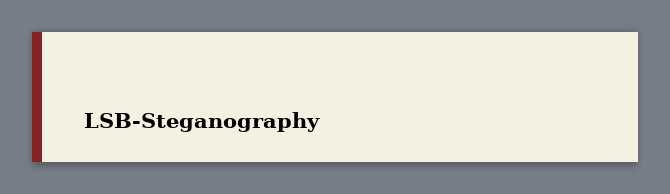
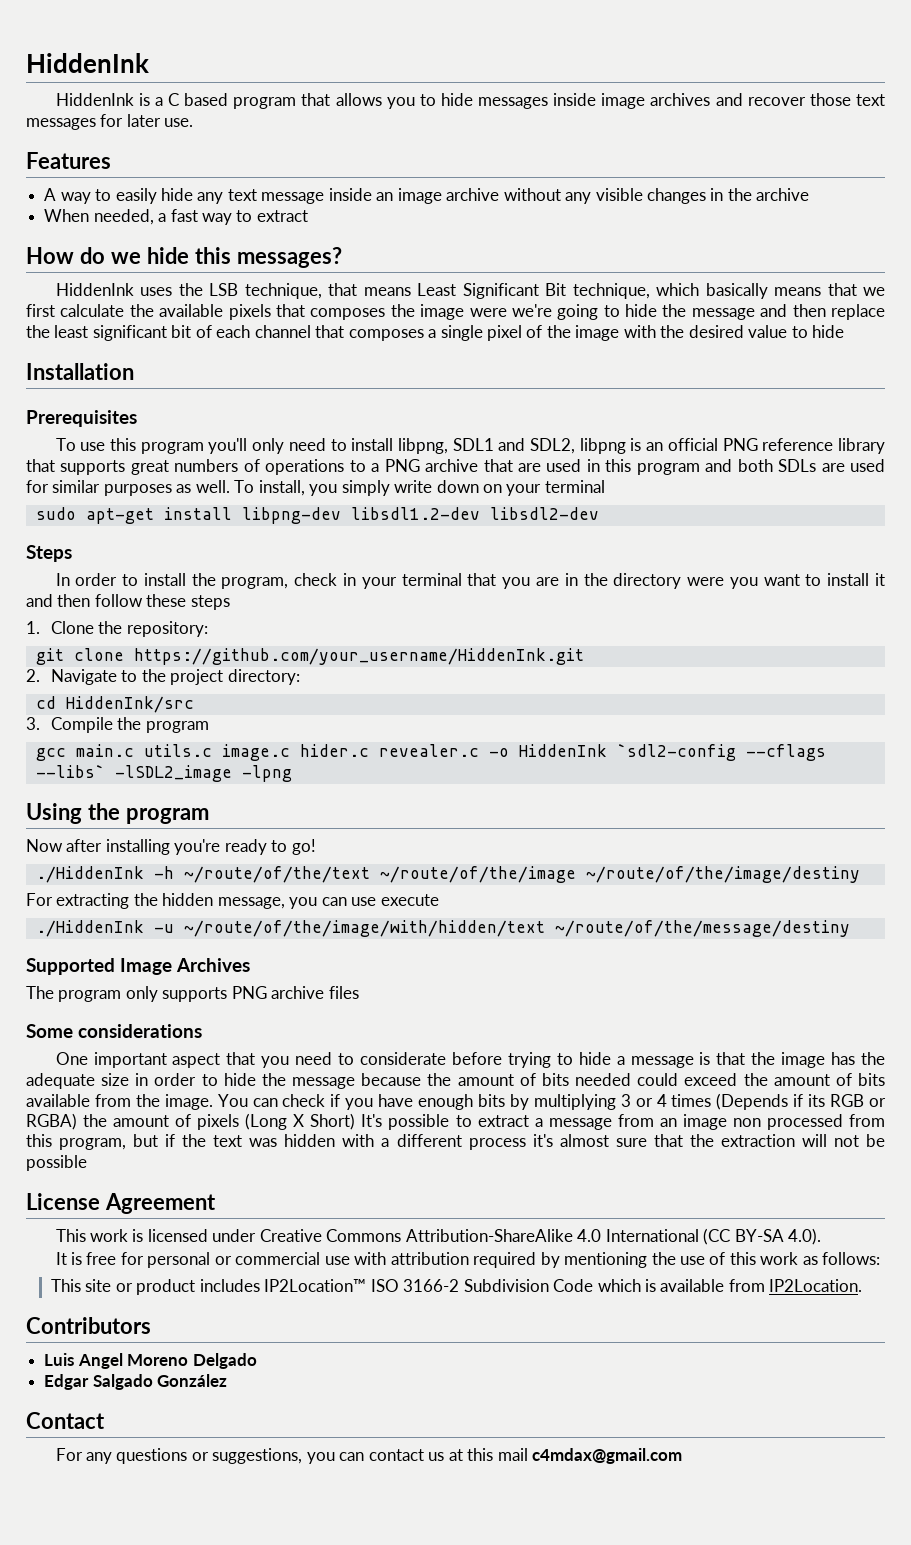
[84,112,320,132] LSB-Steganography -> [26,53,149,73] [55,93,886,109] [26,114,194,130] [26,152,111,169] [44,188,810,204] [44,209,308,225] [26,247,342,268] [55,283,885,299] [26,304,886,320] [26,325,845,341] [26,363,134,380] [26,410,137,427] [55,438,885,454] [26,459,886,475] [26,480,605,496] [35,507,599,524] [26,545,72,562] [55,573,886,589] [26,594,230,610] [26,621,208,637] [35,648,584,665] [26,669,300,685] [35,696,194,713] [26,717,209,733] [35,744,826,761] [35,765,292,782] [26,803,209,824] [26,839,316,855] [35,866,860,883] [26,893,439,909] [35,920,850,937] [26,958,251,975] [26,986,359,1002] [26,1024,203,1038] [55,1052,885,1068] [26,1073,885,1089] [26,1093,886,1110] [26,1113,886,1130] [26,1134,885,1150] [26,1155,87,1171] [26,1193,216,1214] [55,1228,822,1245] [55,1252,881,1268] [50,1279,863,1295] [26,1317,151,1334] [44,1353,257,1369] [44,1374,228,1390] [26,1412,105,1429] [55,1448,683,1464] HiddenInk // HiddenInk is a C based program that allows you to hide messages inside image archives and recover those text messages for later use. // Features // A way to easily hide any text message inside an image archive without any visible changes in the archive // When needed, a fast way to extract // How do we hide this messages? // HiddenInk uses the LSB technique, that means Least Significant Bit technique, which basically means that we first calculate the available pixels that composes the image were we're going to hide the message and then replace the least significant bit of each channel that composes a single pixel of the image with the desired value to hide // Installation // Prerequisites // To use this program you'll only need to install libpng, SDL1 and SDL2, libpng is an official PNG reference library that supports great numbers of operations to a PNG archive that are used in this program and both SDLs are used for similar purposes as well. To install, you simply write down on your terminal // sudo apt-get install libpng-dev libsdl1.2-dev libsdl2-dev // Steps // In order to install the program, check in your terminal that you are in the directory were you want to install it and then follow these steps // 1. Clone the repository: // git clone https://github.com/your_username/HiddenInk.git // 2. Navigate to the project directory: // cd HiddenInk/src // 3. Compile the program // gcc main.c utils.c image.c hider.c revealer.c -o HiddenInk `sdl2-config --cflags --libs` -lSDL2_image -lpng // Using the program // Now after installing you're ready to go! // ./HiddenInk -h ~/route/of/the/text ~/route/of/the/image ~/route/of/the/image/destiny // For extracting the hidden message, you can use execute // ./HiddenInk -u ~/route/of/the/image/with/hidden/text ~/route/of/the/message/destiny // Supported Image Archives // The program only supports PNG archive files // Some considerations // One important aspect that you need to considerate before trying to hide a message is that the image has the adequate size in order to hide the message because the amount of bits needed could exceed the amount of bits available from the image. You can check if you have enough bits by multiplying 3 or 4 times (Depends if its RGB or RGBA) the amount of pixels (Long X Short) It's possible to extract a message from an image non processed from this program, but if the text was hidden with a different process it's almost sure that the extraction will not be possible // License Agreement // This work is licensed under Creative Commons Attribution-ShareAlike 4.0 International (CC BY-SA 4.0). // It is free for personal or commercial use with attribution required by mentioning the use of this work as follows: // This site or product includes IP2Location™ ISO 3166-2 Subdivision Code which is available from IP2Location. // Contributors // Luis Angel Moreno Delgado // Edgar Salgado González // Contact // For any questions or suggestions, you can contact us at this mail c4mdax@gmail.com

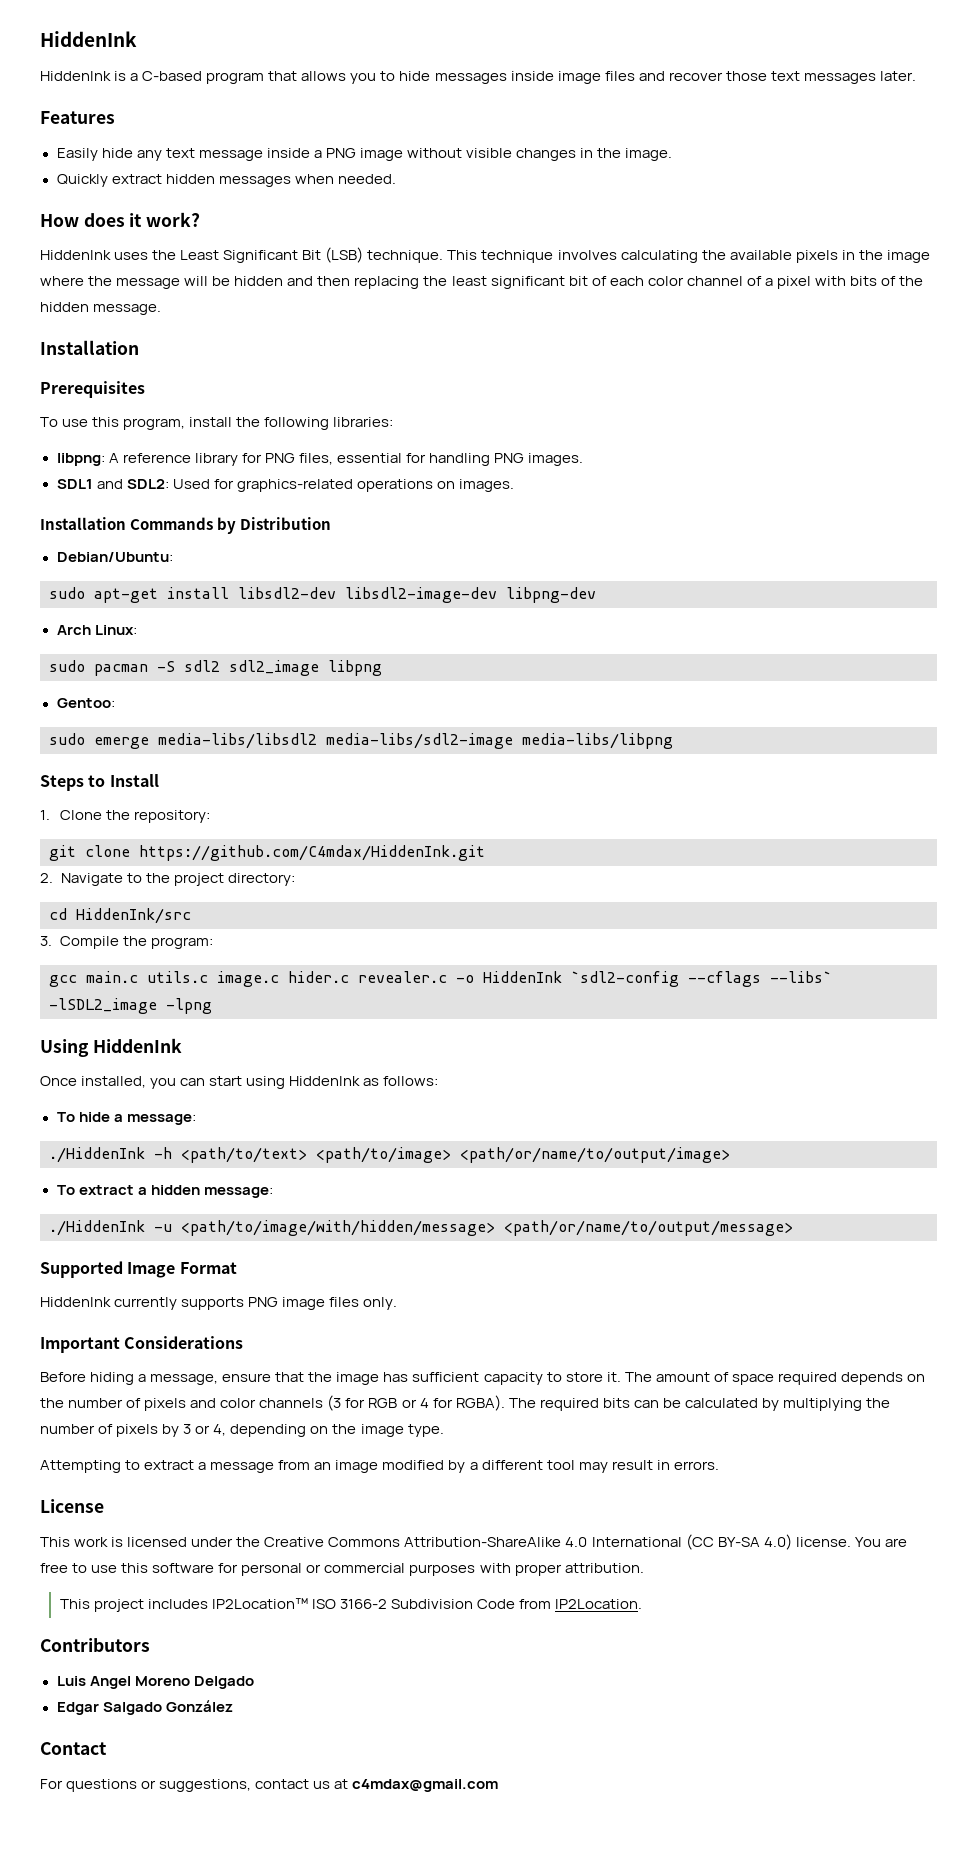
[167,93,229,106] C based -> [142,71,203,81] C-based
[650,93,711,106] archives -> [604,71,635,81] files
[100,114,194,127] [26,152,111,169] [44,188,157,204] for later use. // Features // A way to easily -> [879,71,916,81] [40,111,115,124] [56,148,98,161] later. // Features // Easily
[376,188,810,204] [44,209,308,225] [26,247,342,268] [55,283,885,299] [26,304,886,320] an image archive without any visible changes in the archive // When needed, a fast way to extract // How do we hide this messages? // HiddenInk uses the LSB technique, that means Least Significant Bit technique, which basically means that we first calculate the available pixels that composes the image were we're going to hide the message and then replace -> [313,148,673,161] [56,174,396,187] [40,212,201,227] [40,247,930,263] [40,276,420,289] a PNG image without visible changes in the image. // Quickly extract hidden messages when needed. // How does it work? // HiddenInk uses the Least Significant Bit (LSB) technique. This technique involves calculating the available pixels in the image where the message will be hidden and then replacing
[254,325,845,341] channel that composes a single pixel of the image with the desired value to hide -> [647,276,924,289] [40,302,162,315] color channel of a pixel with bits of the hidden message.
[140,438,885,454] [26,459,886,475] [26,480,605,496] program you'll only need to install libpng, SDL1 and SDL2, libpng is an official PNG reference library that supports great numbers of operations to a PNG archive that are used in this program and both SDLs are used for similar purposes as well. To install, you simply write down on your terminal -> [123,417,394,430] [56,453,584,466] [56,479,514,492] [40,517,332,534] [56,552,173,562] program, install the following libraries: // libpng: A reference library for PNG files, essential for handling PNG images. // SDL1 and SDL2: Used for graphics-related operations on images. // Installation Commands by Distribution // Debian/Ubuntu:
(232, 513) none -> [238,587,497,603] libsdl2-dev libsdl2-image-dev
[350,507,599,520] [26,545,72,562] [55,573,886,589] [26,594,230,610] libsdl1.2-dev libsdl2-dev // Steps // In order to install the program, check in your terminal that you are in the directory were you want to install it and then follow these steps -> [56,625,137,635] [49,660,382,676] [56,698,115,708] [49,733,673,749] [40,774,159,791] // Arch Linux: // sudo pacman -S sdl2 sdl2_image libpng // Gentoo: // sudo emerge media-libs/libsdl2 media-libs/sdl2-image media-libs/libpng // Steps to Install
[133,648,584,665] https://github.com/your_username/HiddenInk.git -> [139,845,485,861] https://github.com/C4mdax/HiddenInk.git
[145,721,209,733] program -> [150,937,213,949] program:
[87,803,209,824] [26,839,316,855] [35,866,860,883] [26,893,439,909] the program // Now after installing you're ready to go! // ./HiddenInk -h ~/route/of/the/text ~/route/of/the/image ~/route/of/the/image/destiny // For extracting the hidden message, you can use execute -> [92,1038,182,1053] [40,1076,439,1089] [56,1112,196,1125] [49,1147,730,1163] [56,1185,273,1198] HiddenInk // Once installed, you can start using HiddenInk as follows: // To hide a message: // ./HiddenInk -h <path/to/text> <path/to/image> <path/or/name/to/output/image> // To extract a hidden message:
[183,920,850,937] ~/route/of/the/image/with/hidden/text ~/route/of/the/message/destiny -> [181,1220,793,1236] <path/to/image/with/hidden/message> <path/or/name/to/output/message>
[176,958,251,972] [26,986,158,1002] Archives // The program only -> [179,1262,237,1274] [40,1297,178,1310] Format // HiddenInk currently
[271,986,359,999] [26,1024,203,1038] [55,1052,885,1068] [26,1073,885,1089] [26,1093,886,1110] [26,1113,450,1130] archive files // Some considerations // One important aspect that you need to considerate before trying to hide a message is that the image has the adequate size in order to hide the message because the amount of bits needed could exceed the amount of bits available from the image. You can check if you have enough bits by multiplying 3 or 4 times (Depends if its RGB or RGBA) the amount of pixels (Long X Short) It's possible -> [282,1297,398,1310] [40,1336,244,1353] [40,1372,925,1385] [40,1395,891,1411] [40,1424,444,1437] [40,1460,121,1473] image files only. // Important Considerations // Before hiding a message, ensure that the image has sufficient capacity to store it. The amount of space required depends on the number of pixels and color channels (3 for RGB or 4 for RGBA). The required bits can be calculated by multiplying the number of pixels by 3 or 4, depending on the image type. // Attempting
[732,1114,886,1130] [26,1134,885,1150] [26,1155,87,1171] non processed from this program, but if the text was hidden with a different process it's almost sure that the extraction will not be possible -> [382,1460,719,1473] modified by a different tool may result in errors.
[104,1193,216,1214] Agreement -> (104, 1506) none
(257, 1235) none -> [236,1537,261,1547] the
[788,1228,822,1245] [55,1252,881,1268] [50,1279,196,1295] 4.0). // It is free for personal or commercial use with attribution required by mentioning the use of this work as follows: // This site or product -> [763,1534,907,1550] [40,1563,644,1576] [59,1599,144,1612] 4.0) license. You are free to use this software for personal or commercial purposes with proper attribution. // This project
[597,1279,725,1292] which is available -> (516, 1604) none
[86,1452,113,1464] any -> (63, 1784) none
[306,1452,365,1464] you can -> (252, 1785) none
[467,1448,528,1461] this mail -> (349, 1784) none

